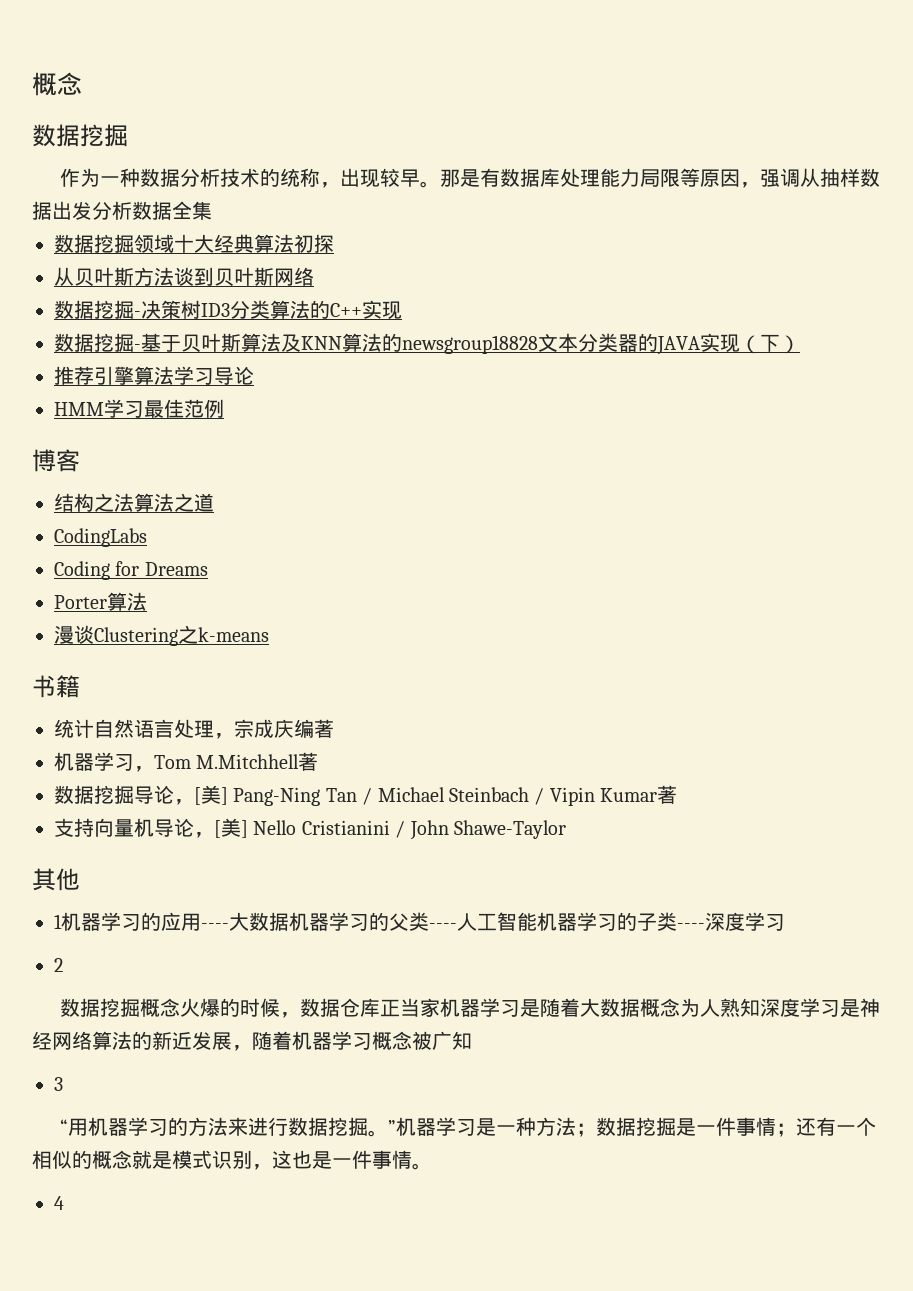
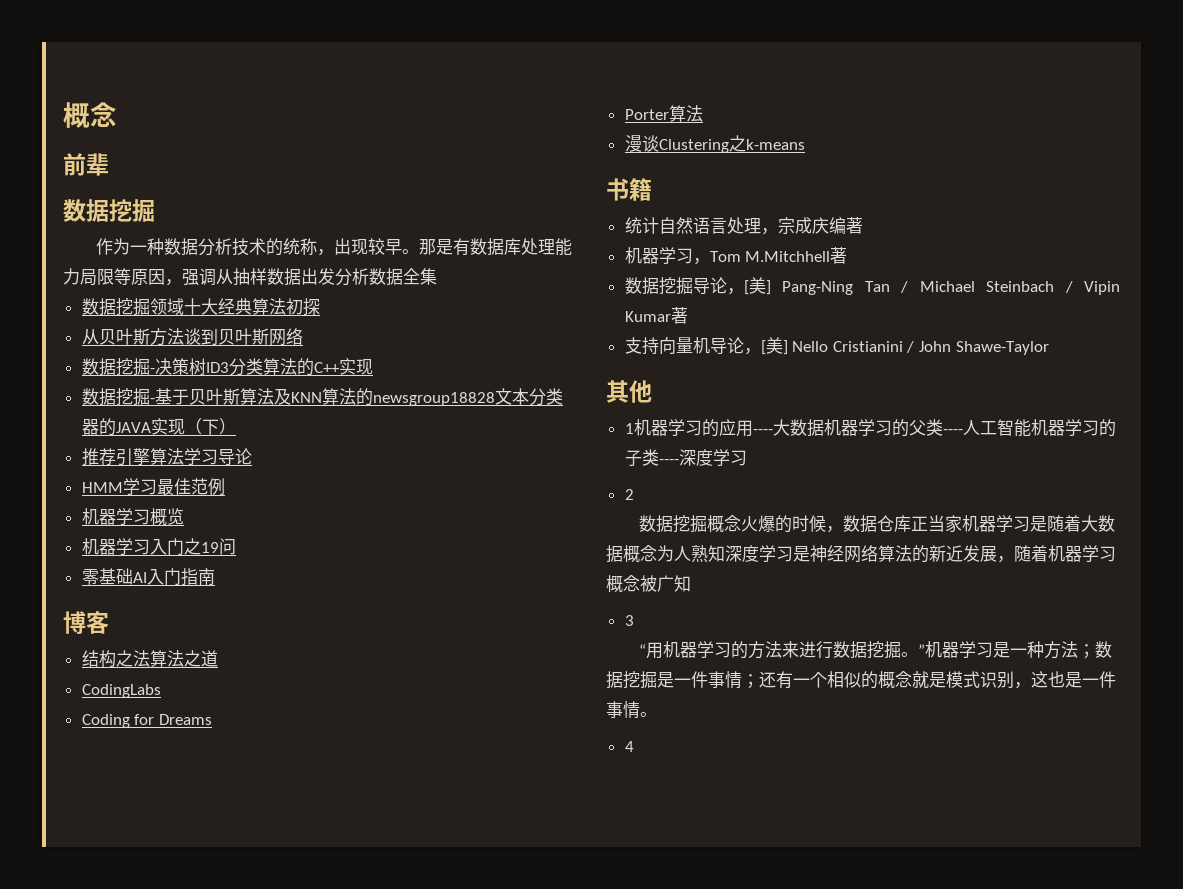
[32,72,82,96] 概念 -> [63,102,117,128] [63,153,109,176] 概念 // 前辈
(224, 408) none -> [81,508,184,526] [81,538,236,555] [81,568,215,586] // 机器学习概览 // 机器学习入门之19问 // 零基础AI入门指南

